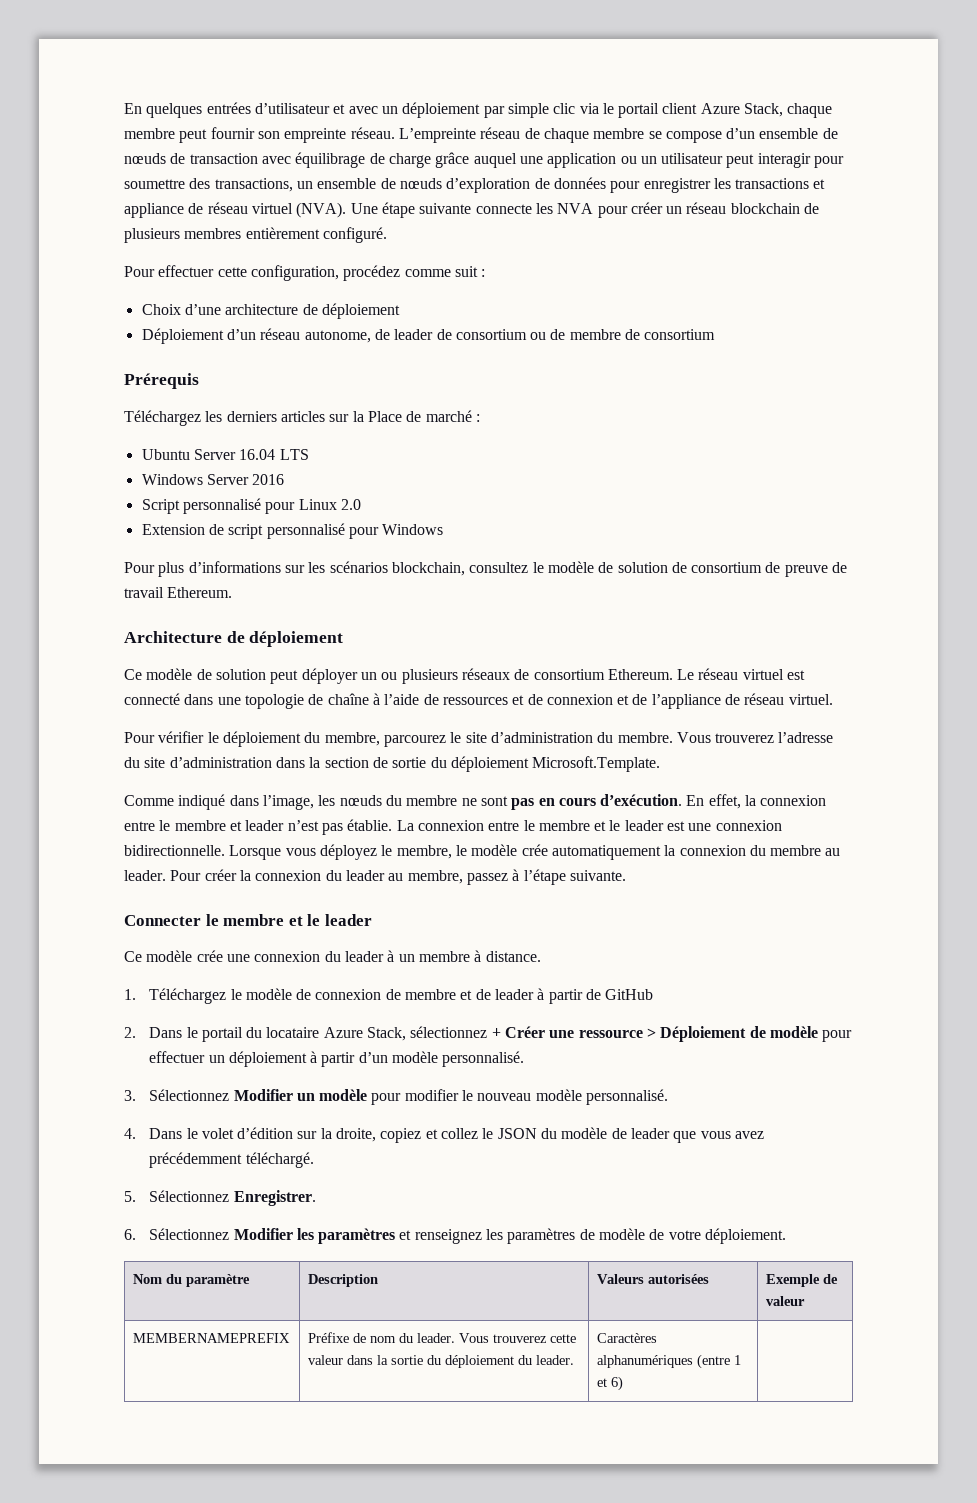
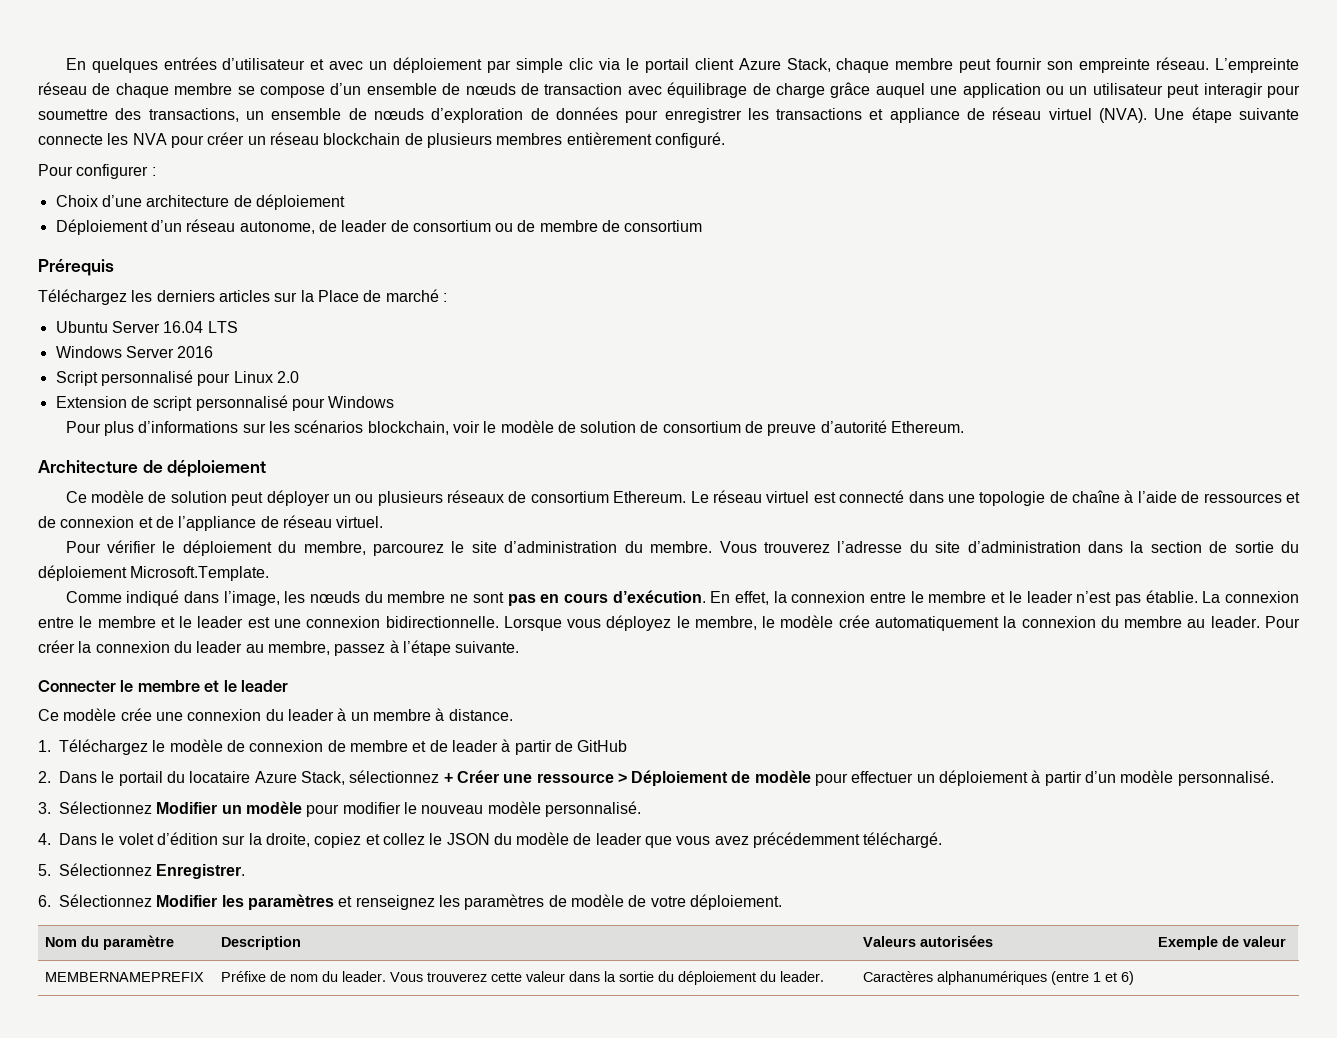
[158,265,478,281] effectuer cette configuration, procédez comme suit -> [76,164,149,179] configurer
[469,562,529,573] consultez -> [452,421,480,433] voir
[832,562,848,573] [124,587,164,598] de travail -> [820,420,887,433] d’autorité
(242, 826) none -> [1008,591,1022,603] le

